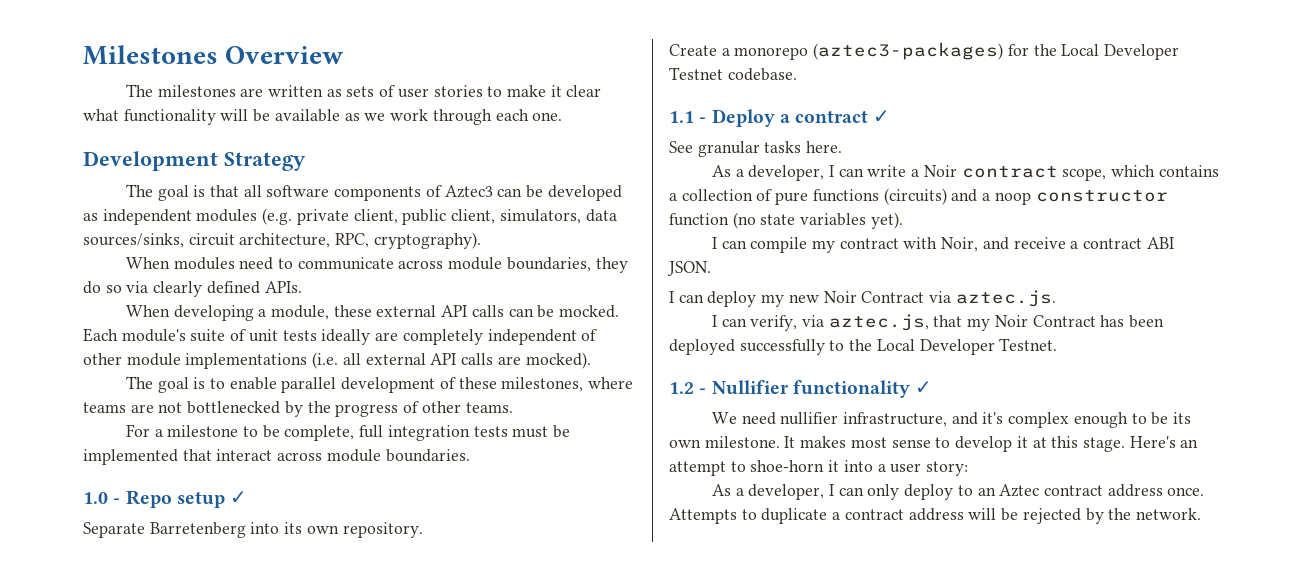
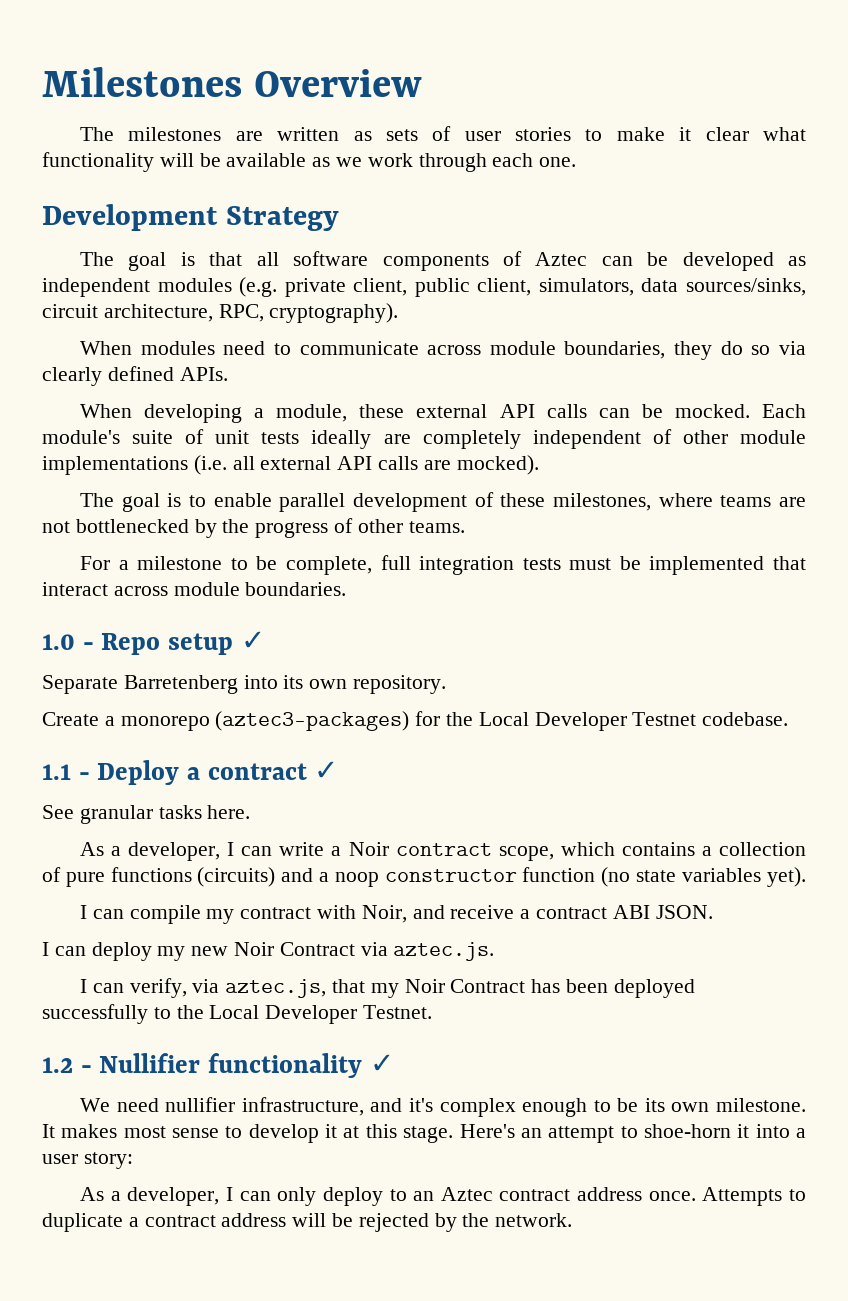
[444,185,493,198] Aztec3 -> [535,252,588,266] Aztec

